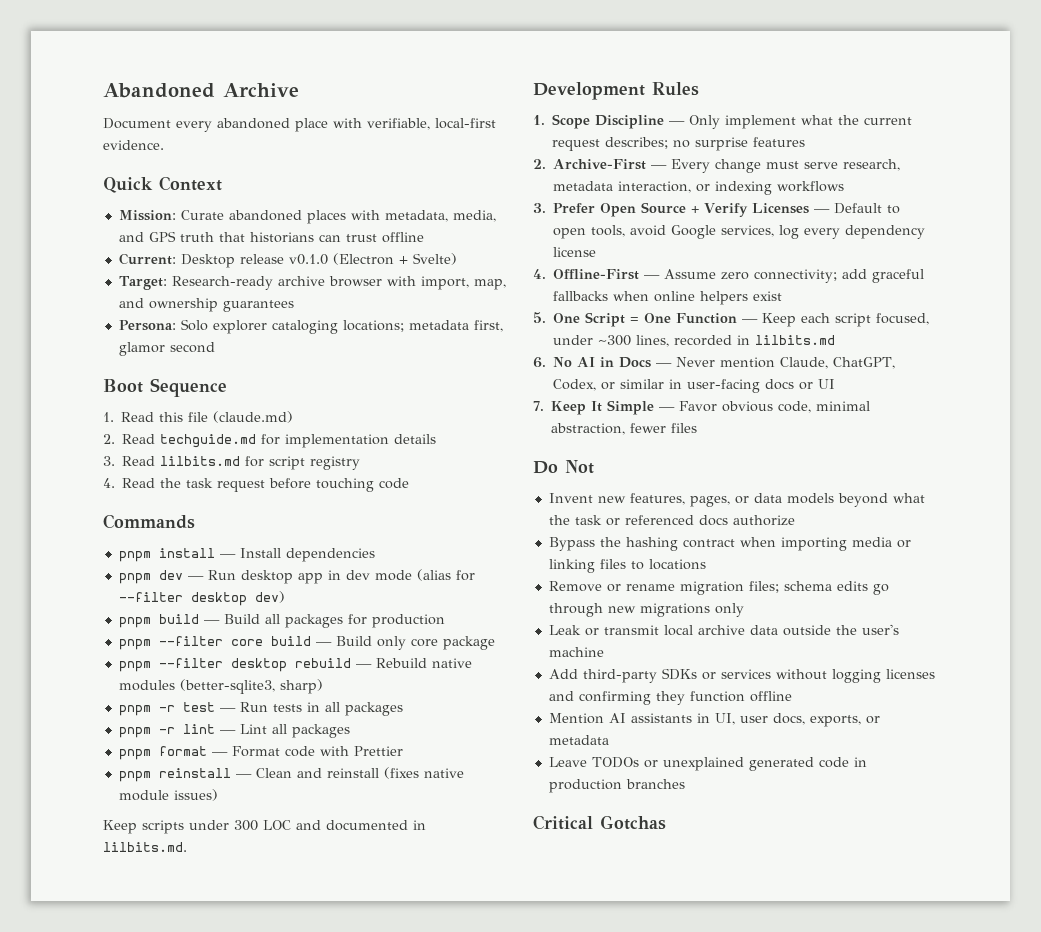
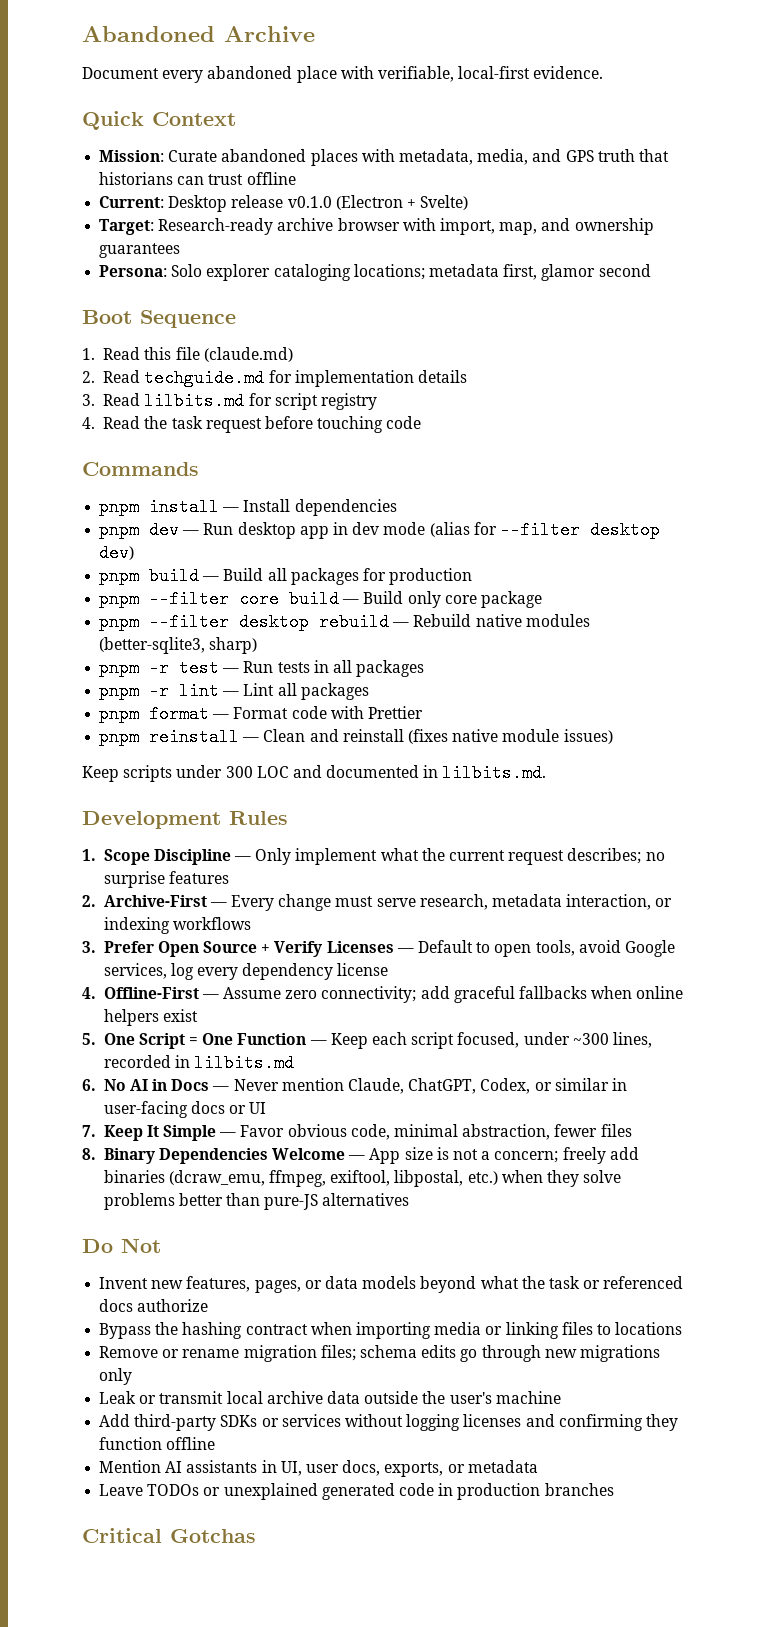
(698, 428) none -> [82,1147,639,1164] [103,1170,622,1187] [103,1193,410,1210] // 8. Binary Dependencies Welcome — App size is not a concern; freely add binaries (dcraw_emu, ffmpeg, exiftool, libpostal, etc.) when they solve problems better than pure-JS alternatives

